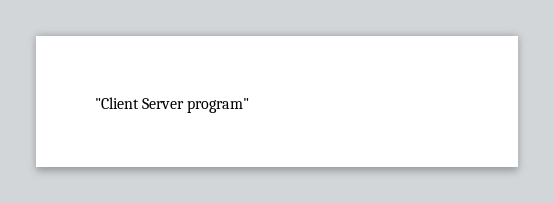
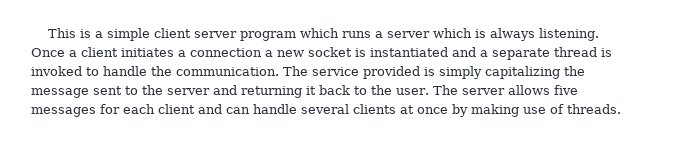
[95,97,250,113] "Client Server program" -> [47,28,599,41] [31,47,612,60] [31,66,585,79] [31,85,578,98] [31,104,621,117] This is a simple client server program which runs a server which is always listening. Once a client initiates a connection a new socket is instantiated and a separate thread is invoked to handle the communication. The service provided is simply capitalizing the message sent to the server and returning it back to the user. The server allows five messages for each client and can handle several clients at once by making use of threads.

